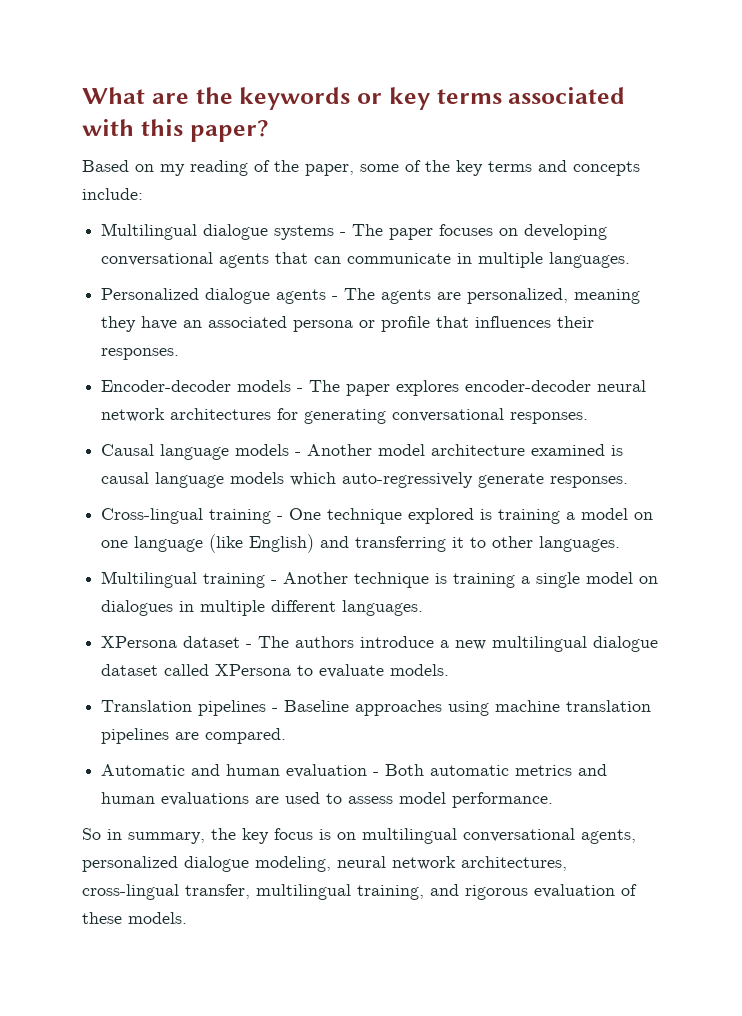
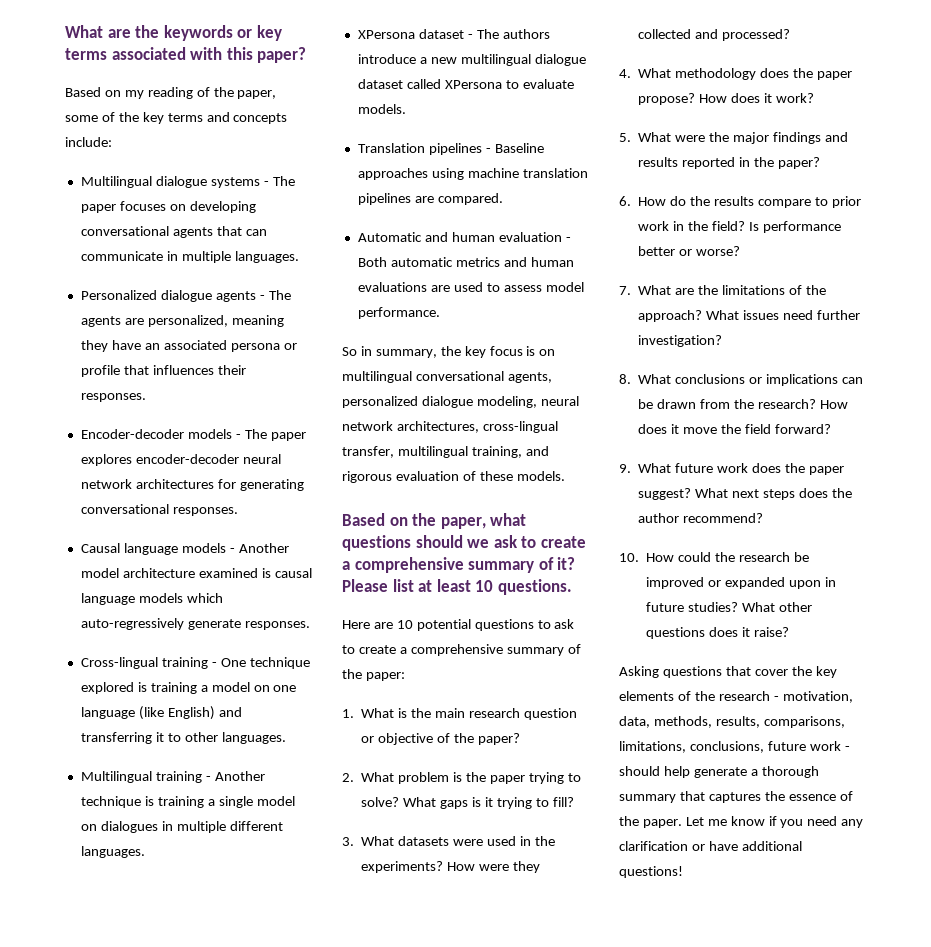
(187, 918) none -> [342,513,527,529] [342,535,586,551] [342,557,576,573] [342,579,572,595] [342,619,575,631] [342,644,581,656] [342,669,405,681] [342,708,577,720] [361,733,520,745] [342,772,581,784] [361,797,574,809] [342,836,555,846] [361,861,540,873] [638,29,791,41] [619,68,852,80] [638,93,814,105] [619,132,848,144] [638,157,820,169] [619,196,861,208] [638,221,841,233] [638,246,741,256] [619,285,826,295] [638,310,860,322] [638,335,723,347] [619,374,863,386] [638,399,848,409] [638,424,831,434] [619,463,844,475] [638,488,852,500] [638,513,764,523] [619,552,809,562] [646,577,836,589] [646,602,812,612] [646,627,789,639] [619,666,837,678] [619,691,853,703] [619,716,845,728] [619,741,850,753] [619,766,819,778] [619,791,853,803] [619,816,864,828] [619,841,802,851] [619,866,683,878] // Based on the paper, what questions should we ask to create a comprehensive summary of it? Please list at least 10 questions. // Here are 10 potential questions to ask to create a comprehensive summary of the paper: // 1. What is the main research question or objective of the paper? // 2. What problem is the paper trying to solve? What gaps is it trying to fill? // 3. What datasets were used in the experiments? How were they collected and processed? // 4. What methodology does the paper propose? How does it work? // 5. What were the major findings and results reported in the paper? // 6. How do the results compare to prior work in the field? Is performance better or worse? // 7. What are the limitations of the approach? What issues need further investigation? // 8. What conclusions or implications can be drawn from the research? How does it move the field forward? // 9. What future work does the paper suggest? What next steps does the author recommend? // 10. How could the research be improved or expanded upon in future studies? What other questions does it raise? // Asking questions that cover the key elements of the research - motivation, data, methods, results, comparisons, limitations, conclusions, future work - should help generate a thorough summary that captures the essence of the paper. Let me know if you need any clarification or have additional questions!

